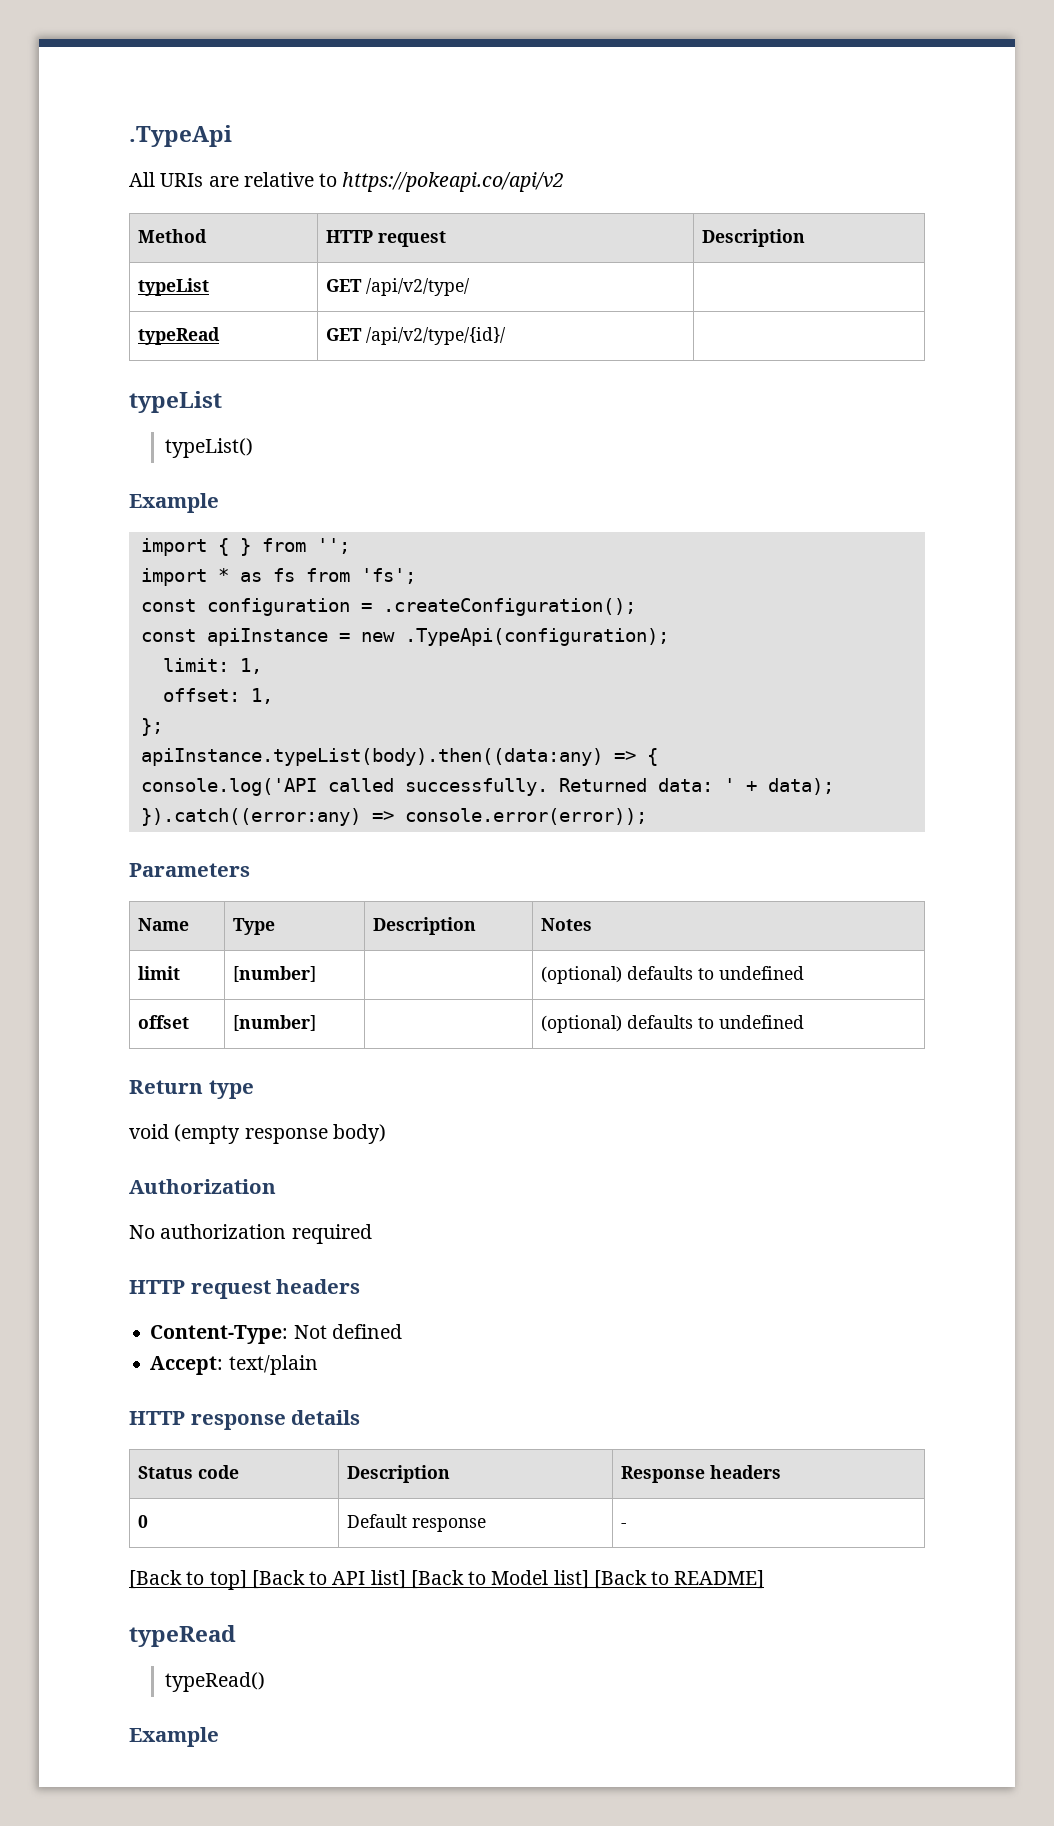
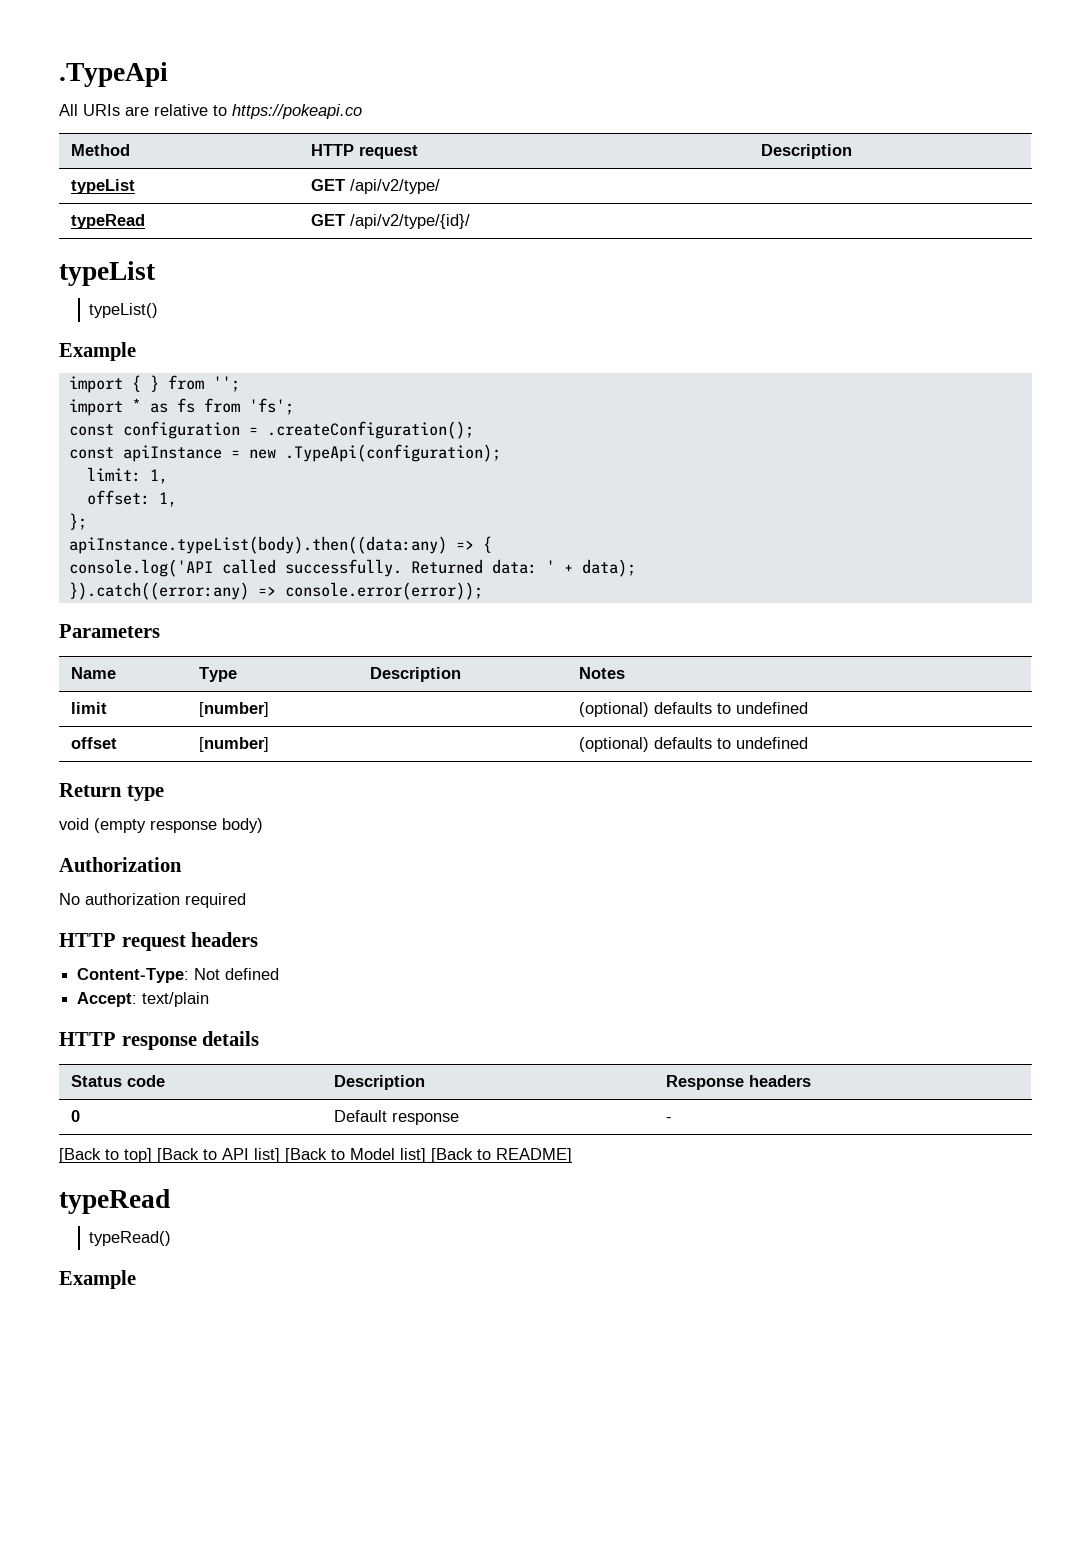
[342,172,565,192] https://pokeapi.co/api/v2 -> [232,104,362,119] https://pokeapi.co

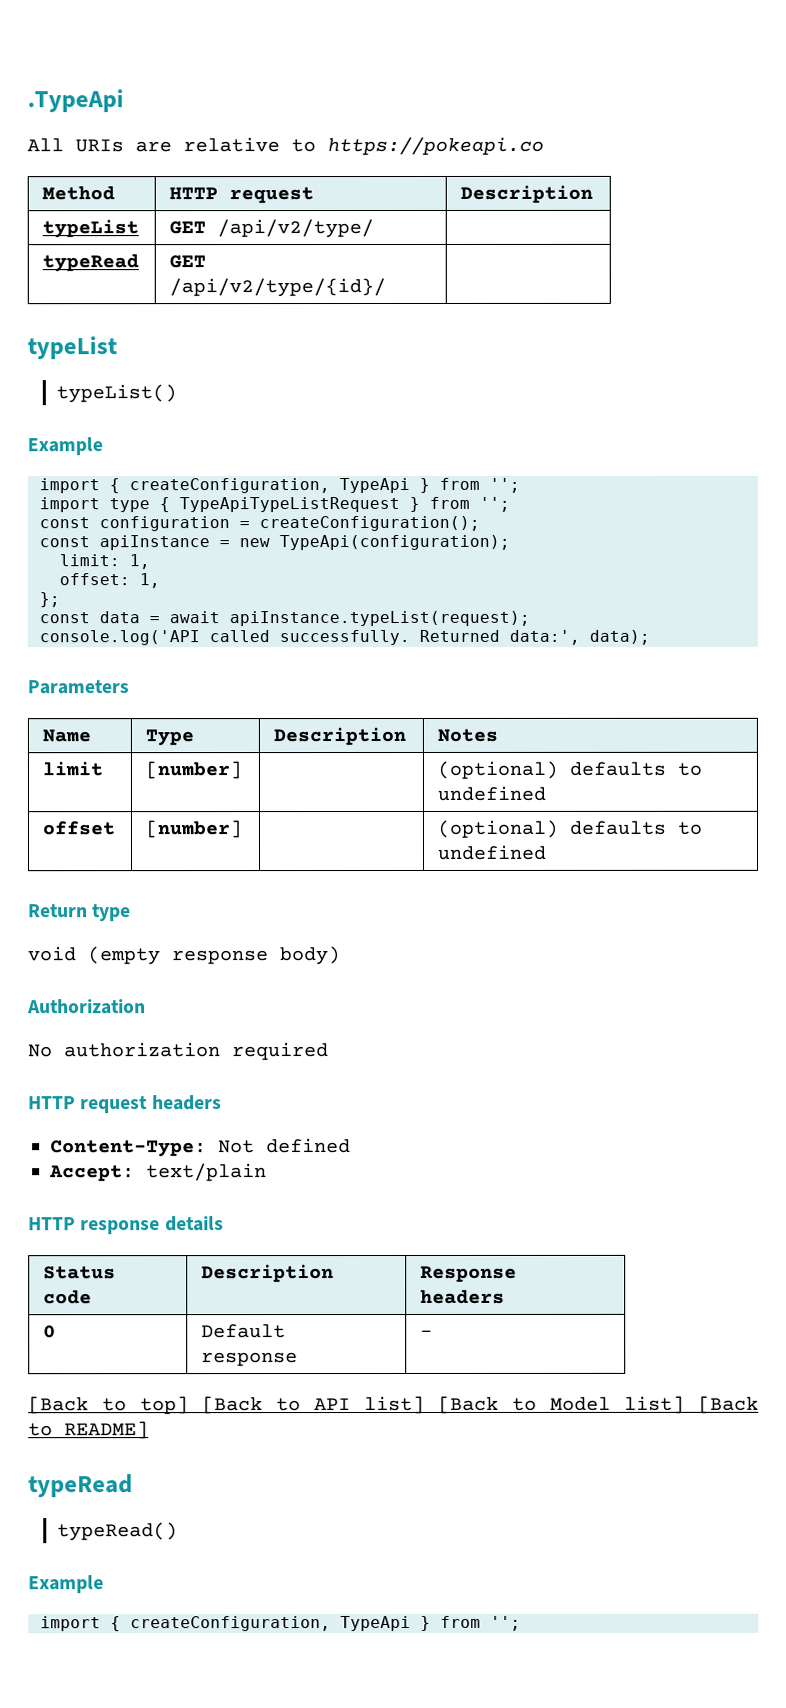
(141, 383) none -> [129,477,410,494] createConfiguration, TypeApi
[131,398,294,415] * as fs from 'fs'; -> [109,496,510,513] type { TypeApiTypeListRequest } from '';
[266,421,474,439] .createConfiguration(); -> [259,515,480,532] createConfiguration();
[284,444,501,462] .TypeApi(configuration); -> [279,534,510,551] TypeApi(configuration);
[68,536,492,554] apiInstance.typeList(body).then((data:any) => { -> [39,610,530,627] const data = await apiInstance.typeList(request);
[491,559,636,577] [68,582,483,600] data: ' + data); // }).catch((error:any) => console.error(error)); -> [509,629,650,645] data:', data);
(136, 1279) none -> [40,1615,521,1632] // import { createConfiguration, TypeApi } from '';

